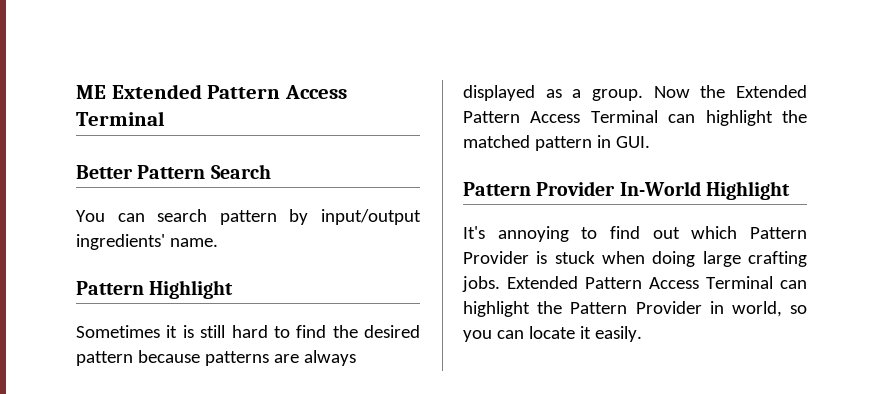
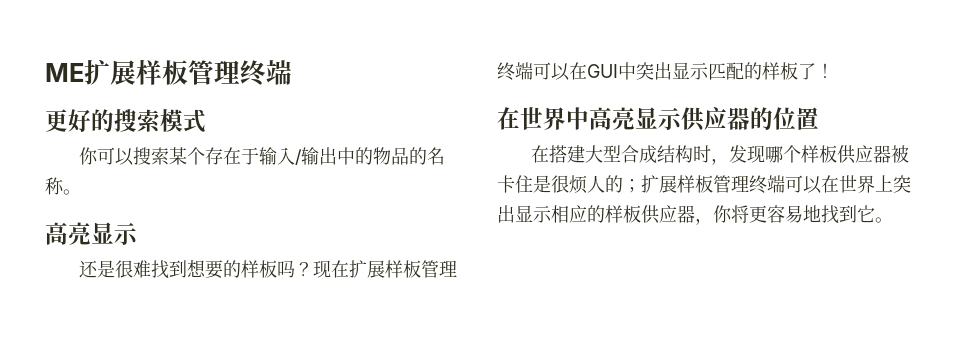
[111,84,347,99] [76,111,165,126] [76,164,271,179] [76,209,421,225] [76,234,218,250] [76,280,234,299] [76,325,420,338] [76,350,356,366] [463,85,807,101] [463,110,807,126] [463,135,650,151] [463,181,790,200] [463,226,807,242] [463,251,807,267] [462,276,807,292] [463,301,807,317] [463,326,642,342] Extended Pattern Access Terminal // Better Pattern Search // You can search pattern by input/output ingredients' name. // Pattern Highlight // Sometimes it is still hard to find the desired pattern because patterns are always displayed as a group. Now the Extended Pattern Access Terminal can highlight the matched pattern in GUI. // Pattern Provider In-World Highlight // It's annoying to find out which Pattern Provider is stuck when doing large crafting jobs. Extended Pattern Access Terminal can highlight the Pattern Provider in world, so you can locate it easily. -> [84,59,292,86] [45,109,206,133] [78,147,445,166] [45,177,81,195] [45,222,138,245] [78,259,457,279] [497,62,834,81] [497,107,819,132] [530,145,909,165] [497,175,911,194] [497,205,893,225] 扩展样板管理终端 // 更好的搜索模式 // 你可以搜索某个存在于输入/输出中的物品的名称。 // 高亮显示 // 还是很难找到想要的样板吗？现在扩展样板管理终端可以在GUI中突出显示匹配的样板了！ // 在世界中高亮显示供应器的位置 // 在搭建大型合成结构时，发现哪个样板供应器被卡住是很烦人的；扩展样板管理终端可以在世界上突出显示相应的样板供应器，你将更容易地找到它。

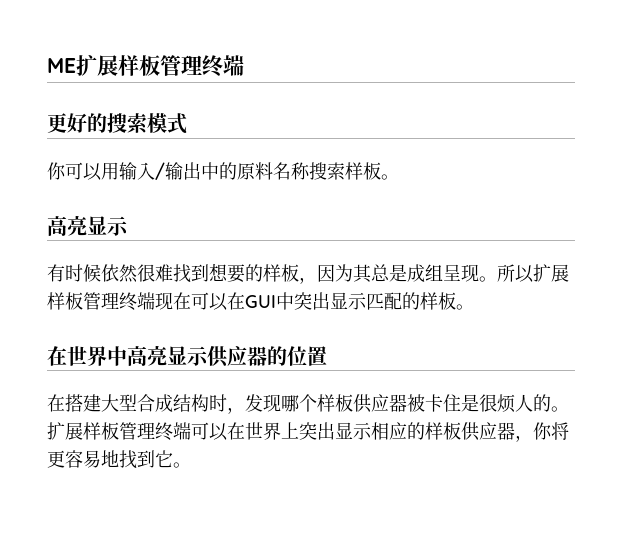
[132,147,259,165] 搜索某个存在于 -> [101,162,119,180] 用
[372,147,445,165] [45,177,64,195] 物品的名称 -> [237,162,381,180] 原料名称搜索样板
[78,260,115,278] 还是 -> [47,264,138,283] 有时候依然
[276,260,457,278] [497,62,533,81] 吗？现在扩展样板管理终端 -> [299,264,569,284] [47,292,191,311] ，因为其总是成组呈现。所以扩展样板管理终端现在
[798,63,834,80] 了！ -> [456,304,474,310] 。
[623,179,641,193] ； -> [551,406,569,412] 。

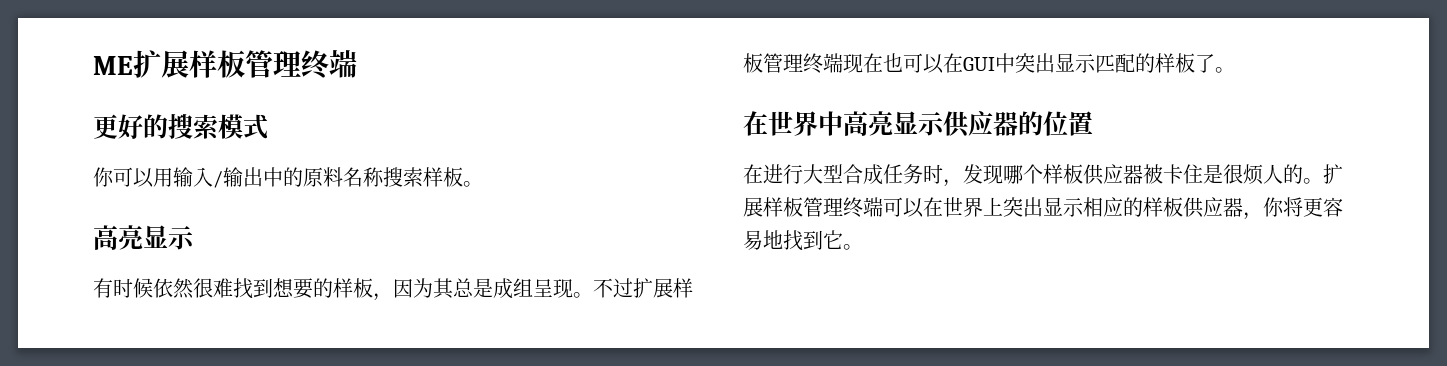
[497,264,534,283] 所以 -> [593,278,633,298] 不过
(191, 301) none -> [883,53,903,72] 也
(456, 301) none -> [1195,54,1215,73] 了
[65,394,101,412] 搭建 -> [763,164,803,184] 进行
[173,394,209,412] 结构 -> [883,164,923,184] 任务

